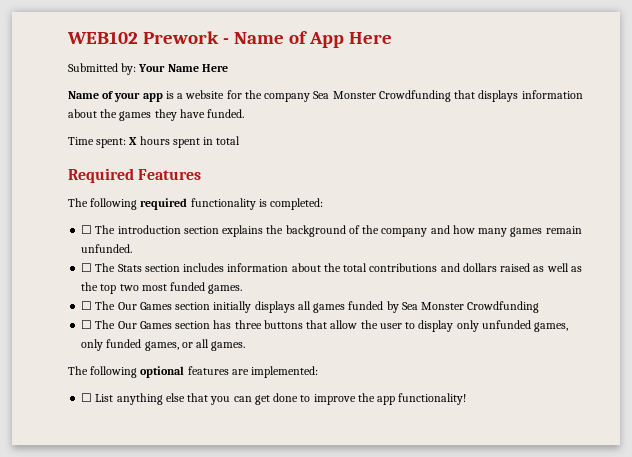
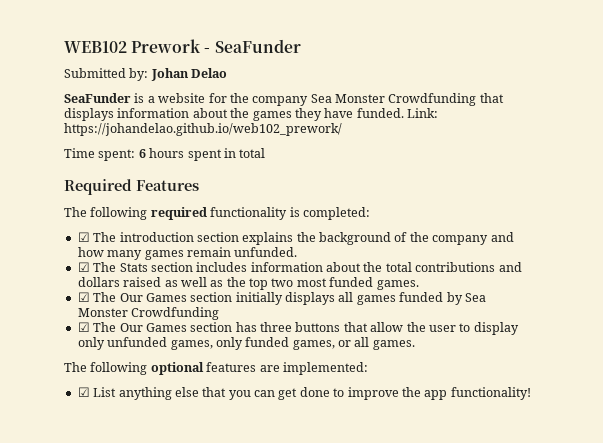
[233,31,392,48] [68,63,228,75] [68,91,163,102] Name of App Here // Submitted by: Your Name Here // Name of your app -> [214,39,301,53] [64,68,228,81] [64,93,131,103] SeaFunder // Submitted by: Johan Delao // SeaFunder
(245, 113) none -> [407,108,438,118] [64,123,342,136] Link: https://johandelao.github.io/web102_prework/
[129,137,138,145] X -> [138,149,146,158] 6
[81,225,93,234] ☐ -> [77,232,90,242] ☑
[81,263,93,272] ☐ -> [77,262,90,272] ☑
[81,301,93,310] ☐ -> [77,292,90,302] ☑
[81,320,93,329] ☐ -> [77,322,90,332] ☑
[81,393,93,402] ☐ -> [77,387,90,397] ☑

